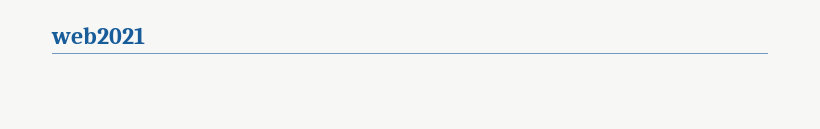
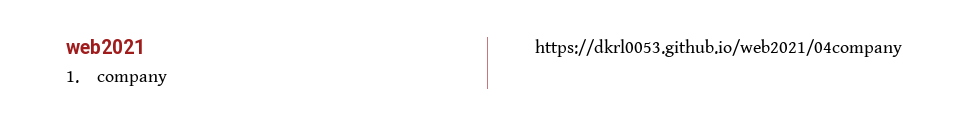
(145, 35) none -> [66,71,168,86] [535,39,903,57] // 1. company https://dkrl0053.github.io/web2021/04company

